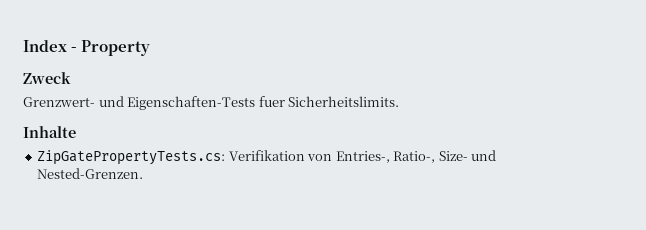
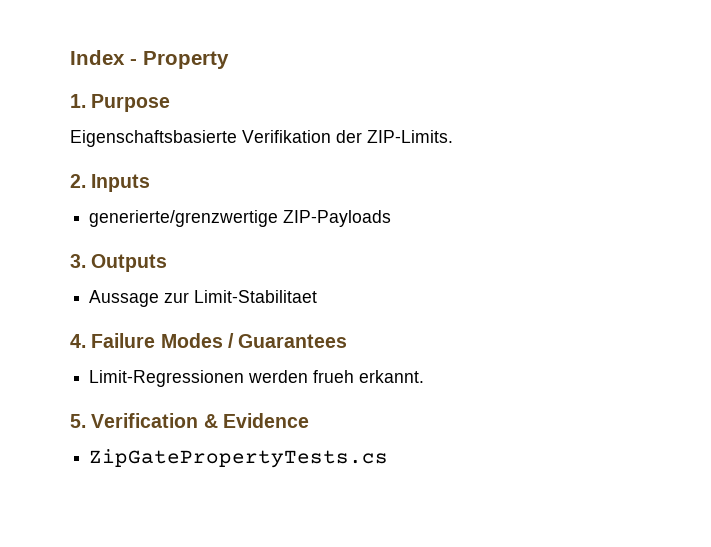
[23,72,71,84] [23,96,400,110] [23,126,76,138] [37,150,497,165] [37,168,144,179] Zweck // Grenzwert- und Eigenschaften-Tests fuer Sicherheitslimits. // Inhalte // ZipGatePropertyTests.cs: Verifikation von Entries-, Ratio-, Size- und Nested-Grenzen. -> [70,94,171,112] [70,130,453,147] [70,174,151,192] [89,210,392,227] [70,254,168,272] [89,290,318,307] [70,333,348,348] [89,370,425,387] [70,413,309,428] [89,449,389,468] 1. Purpose // Eigenschaftsbasierte Verifikation der ZIP-Limits. // 2. Inputs // generierte/grenzwertige ZIP-Payloads // 3. Outputs // Aussage zur Limit-Stabilitaet // 4. Failure Modes / Guarantees // Limit-Regressionen werden frueh erkannt. // 5. Verification & Evidence // ZipGatePropertyTests.cs

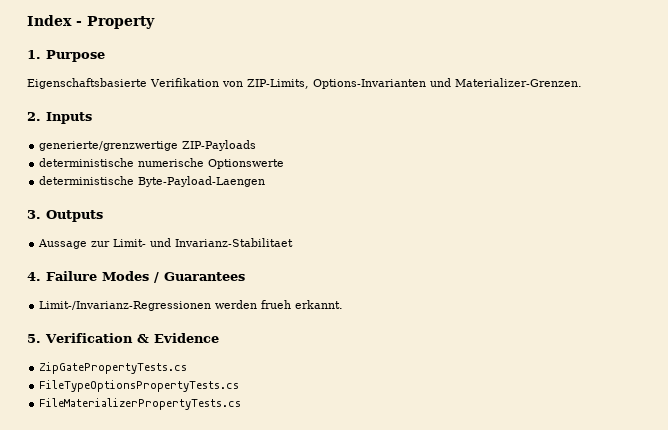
[336,130,453,143] der ZIP-Limits. -> [222,78,582,89] von ZIP-Limits, Options-Invarianten und Materializer-Grenzen.
(392, 218) none -> [39,158,285,169] [39,176,266,187] // deterministische numerische Optionswerte // deterministische Byte-Payload-Laengen
[194,290,318,303] Limit-Stabilitaet -> [113,238,294,247] Limit- und Invarianz-Stabilitaet
[89,370,245,387] Limit-Regressionen -> [39,301,212,311] Limit-/Invarianz-Regressionen
(389, 458) none -> [39,380,240,392] [39,398,242,410] // FileTypeOptionsPropertyTests.cs // FileMaterializerPropertyTests.cs

